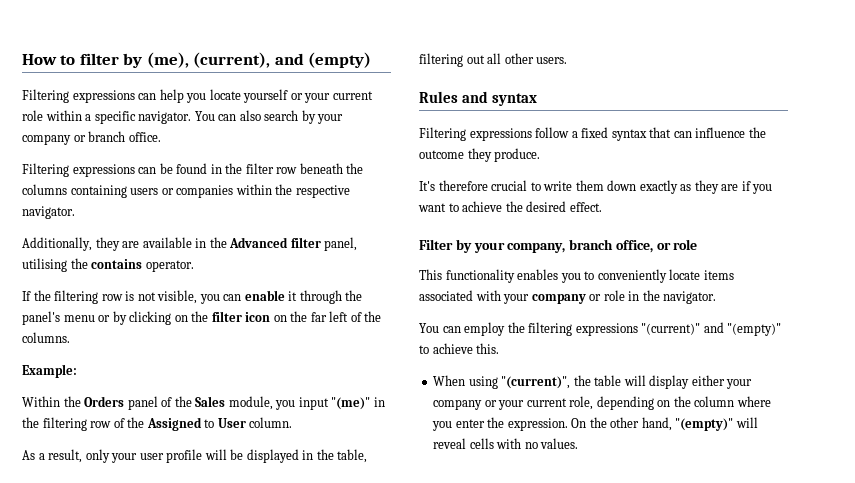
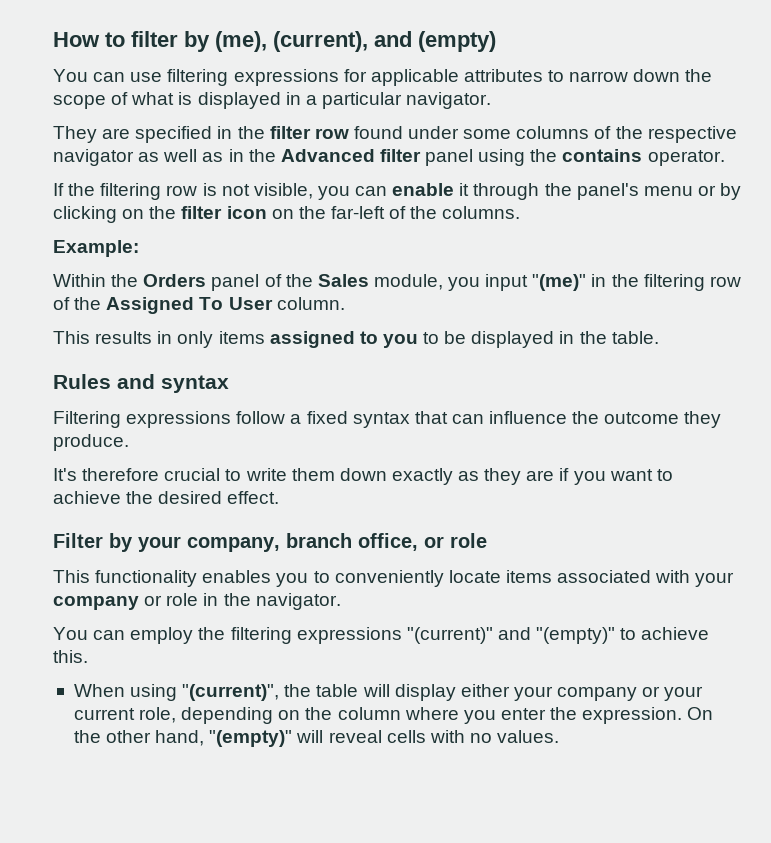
[22,89,373,103] [22,110,344,124] [22,131,161,145] [22,163,364,177] [22,184,350,198] [22,206,75,219] [22,237,192,251] Filtering expressions can help you locate yourself or your current role within a specific navigator. You can also search by your company or branch office. // Filtering expressions can be found in the filter row beneath the columns containing users or companies within the respective navigator. // Additionally, they are available -> [53,69,713,86] [53,92,492,109] [53,126,737,143] [53,149,224,166] You can use filtering expressions for applicable attributes to narrow down the scope of what is displayed in a particular navigator. // They are specified in the filter row found under some columns of the respective navigator as well as
[324,237,358,251] [22,258,67,272] panel, utilising -> [425,149,526,166] panel using
[310,311,349,322] far left -> [330,206,385,219] far-left
[204,419,215,428] to -> [199,297,224,310] To
[22,449,368,463] [419,53,568,67] As a result, only your user profile will be displayed in the table, filtering out all other users. -> [53,331,659,348] This results in only items assigned to you to be displayed in the table.

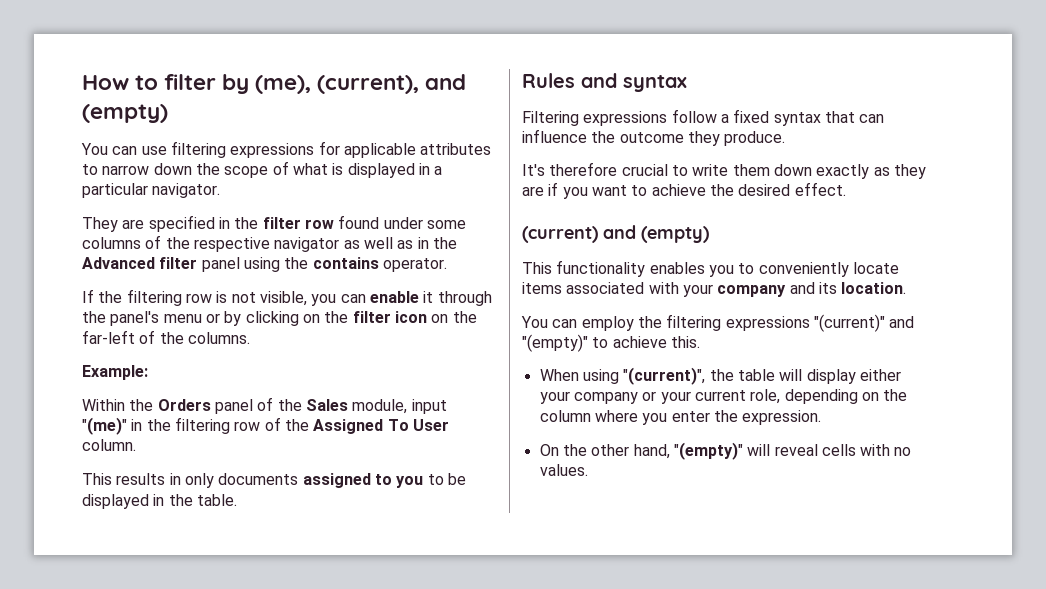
[448,277,481,291] you -> (408, 406) none
[218,331,265,344] items -> [218,473,299,485] documents
[53,533,487,552] Filter by your company, branch office, or role -> [522,225,709,243] (current) and (empty)
[144,593,341,610] or role in the navigator. -> [789,282,907,294] and its location.
(683, 715) none -> (822, 417) //

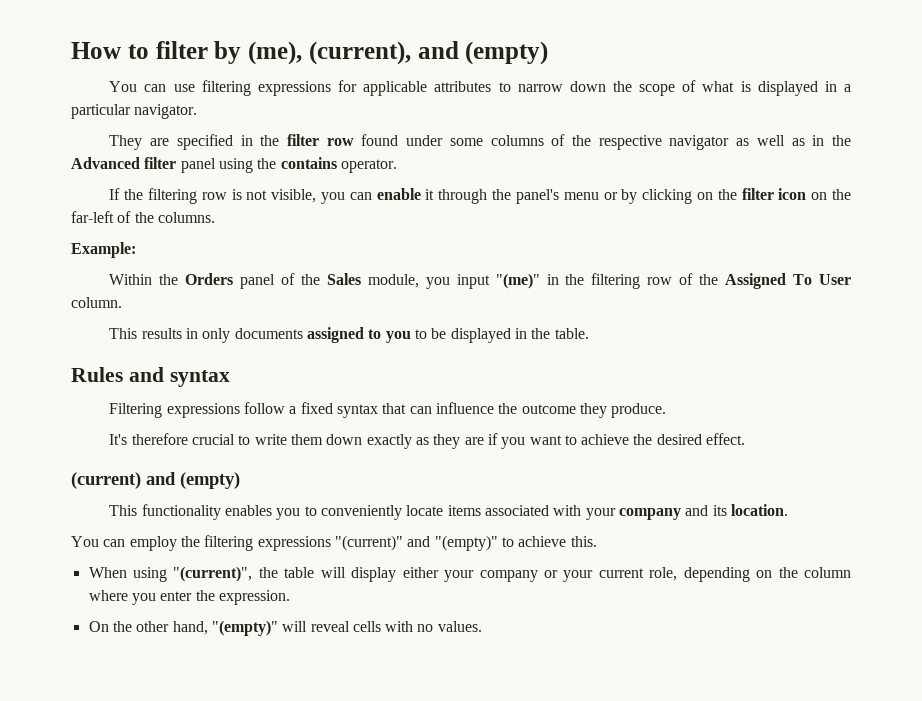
(408, 406) none -> [425,277,450,289] you

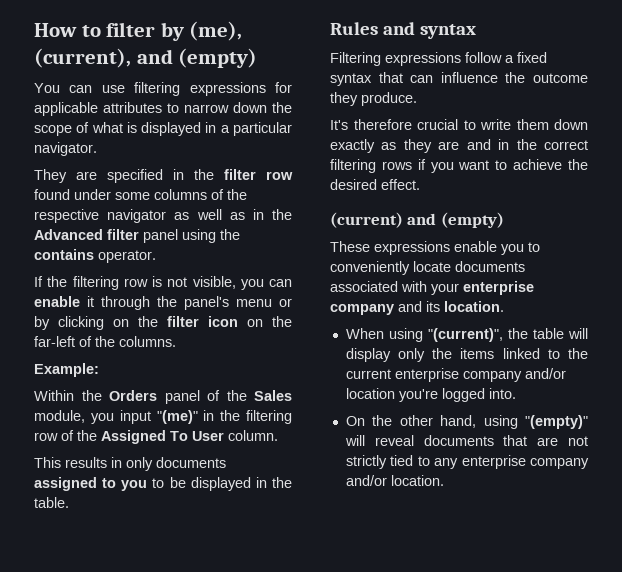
(484, 441) none -> [466,139,588,150] [330,159,412,173] and in the correct filtering rows
[109,504,272,520] This functionality enables -> [330,241,497,255] These expressions enable
[447,505,481,516] items -> [455,261,525,272] documents
(616, 514) none -> [463,281,534,295] enterprise
[71,535,597,551] // You can employ the filtering expressions "(current)" and "(empty)" to achieve this. -> (504, 306) none
[402,567,852,582] [88,590,290,605] either your company or your current role, depending on the column where you enter the expression. -> [398,348,588,362] [345,368,566,382] [345,388,516,402] only the items linked to the current enterprise company and/or location you're logged into.
(208, 628) none -> [483,415,518,429] using
[352,621,482,632] cells with no values. -> [423,435,588,446] [345,455,589,469] [345,475,444,486] documents that are not strictly tied to any enterprise company and/or location.

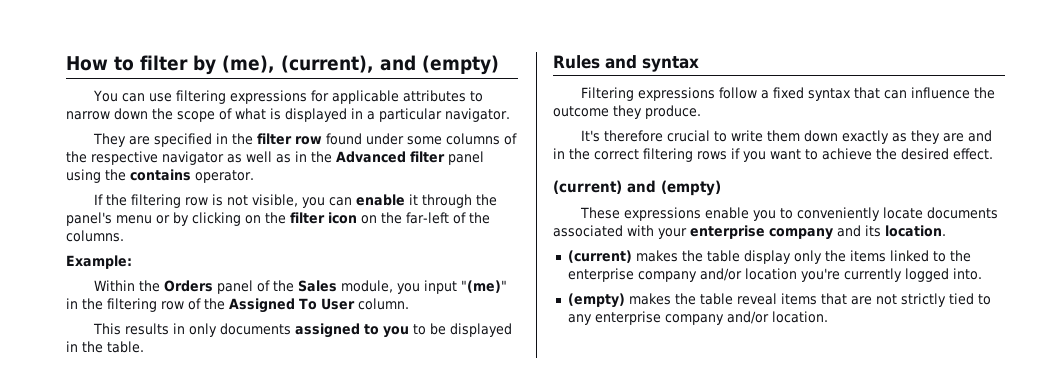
[345,328,588,342] When using "(current)", the table will -> [567,250,740,263] (current) makes the table
[345,369,391,379] current -> (971, 256) none
(438, 395) none -> [843,268,902,282] currently
[345,415,588,429] [344,435,494,446] On the other hand, using "(empty)" will reveal documents -> [567,293,817,308] (empty) makes the table reveal items

